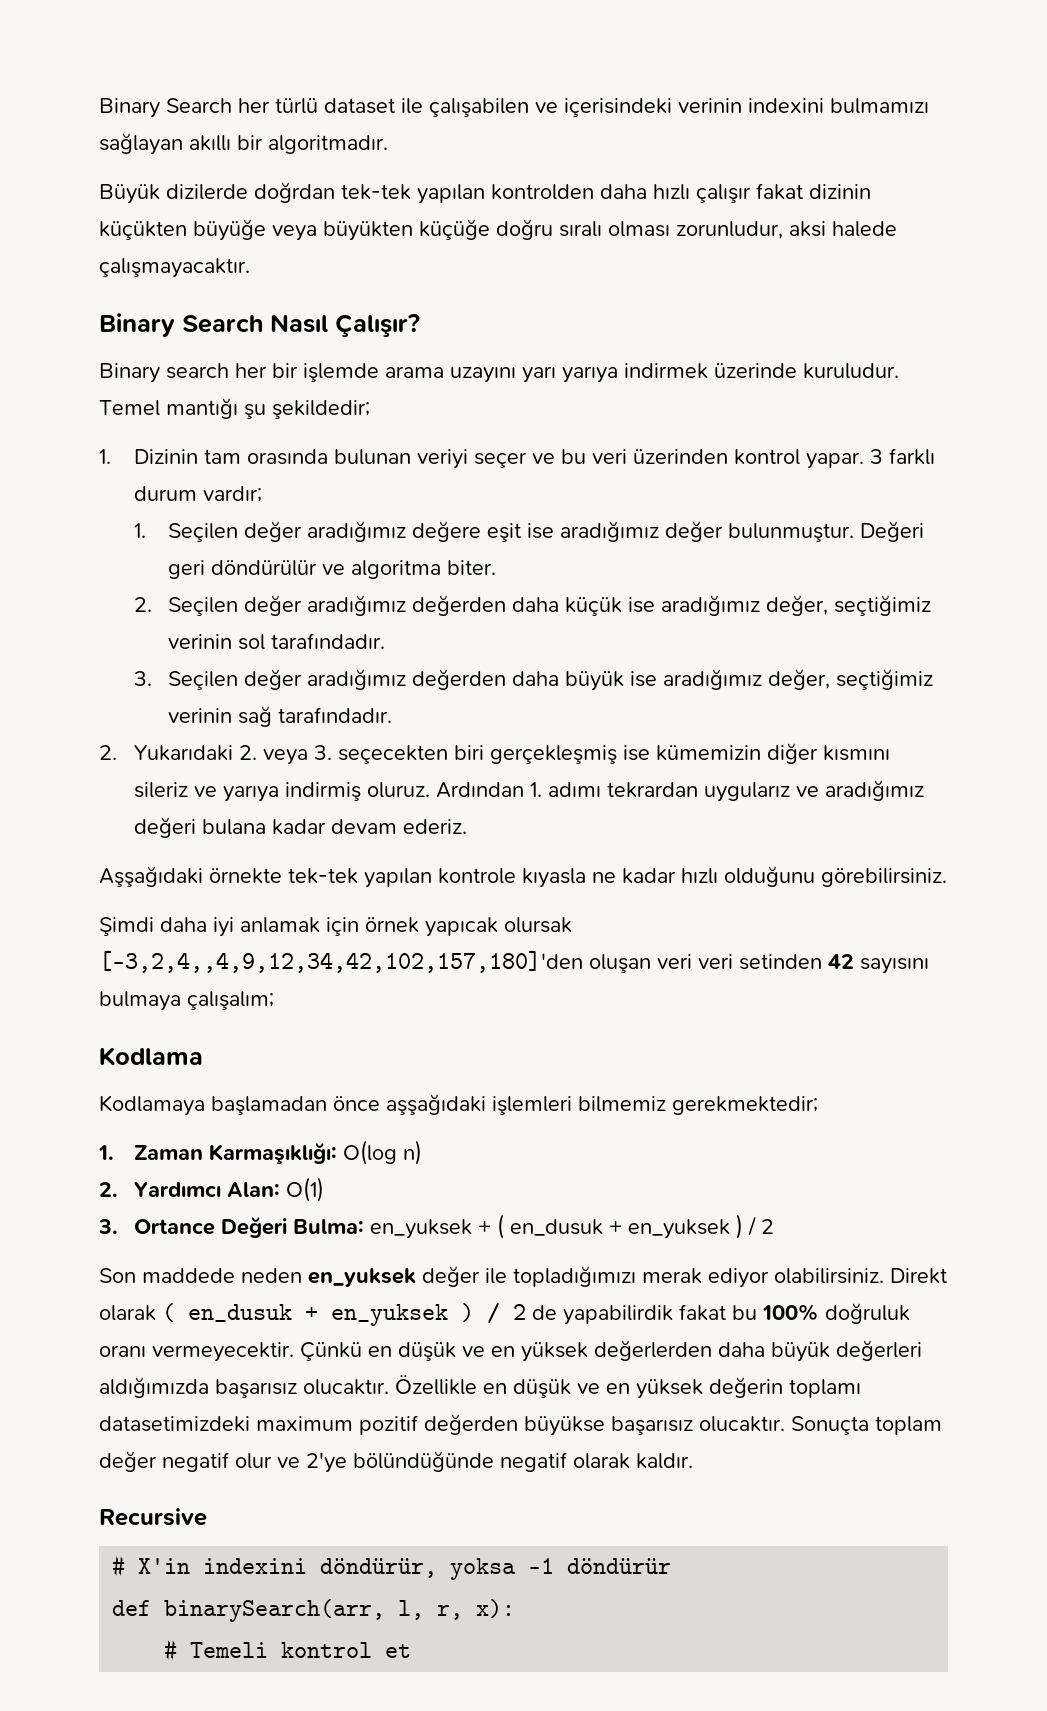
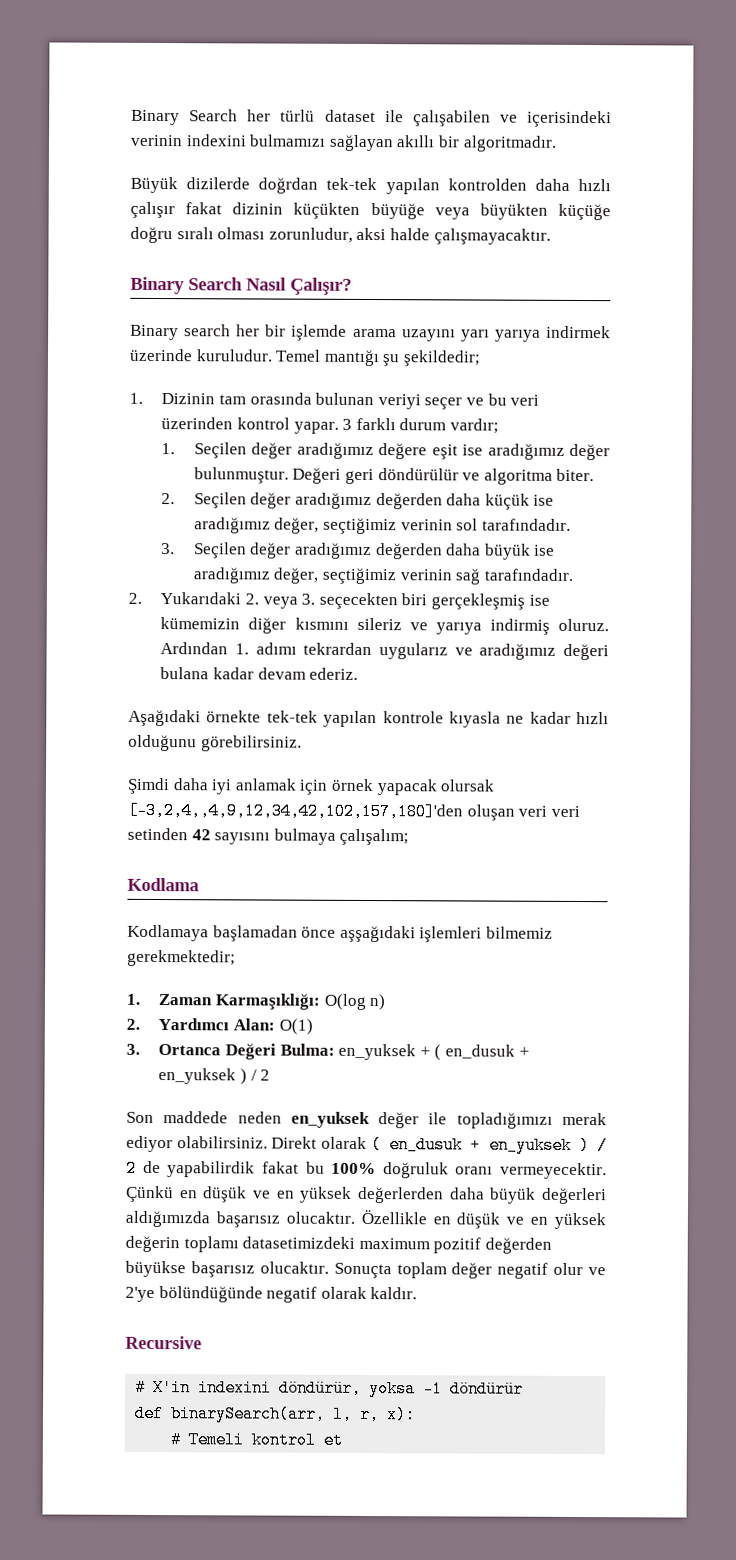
[832,221,897,237] halede -> [389,228,430,241] halde
[99,866,203,887] Aşşağıdaki -> [128,709,201,727] Aşağıdaki
[425,917,498,937] yapıcak -> [376,779,438,796] yapacak
[133,1219,215,1235] Ortance -> [158,1044,222,1056] Ortanca

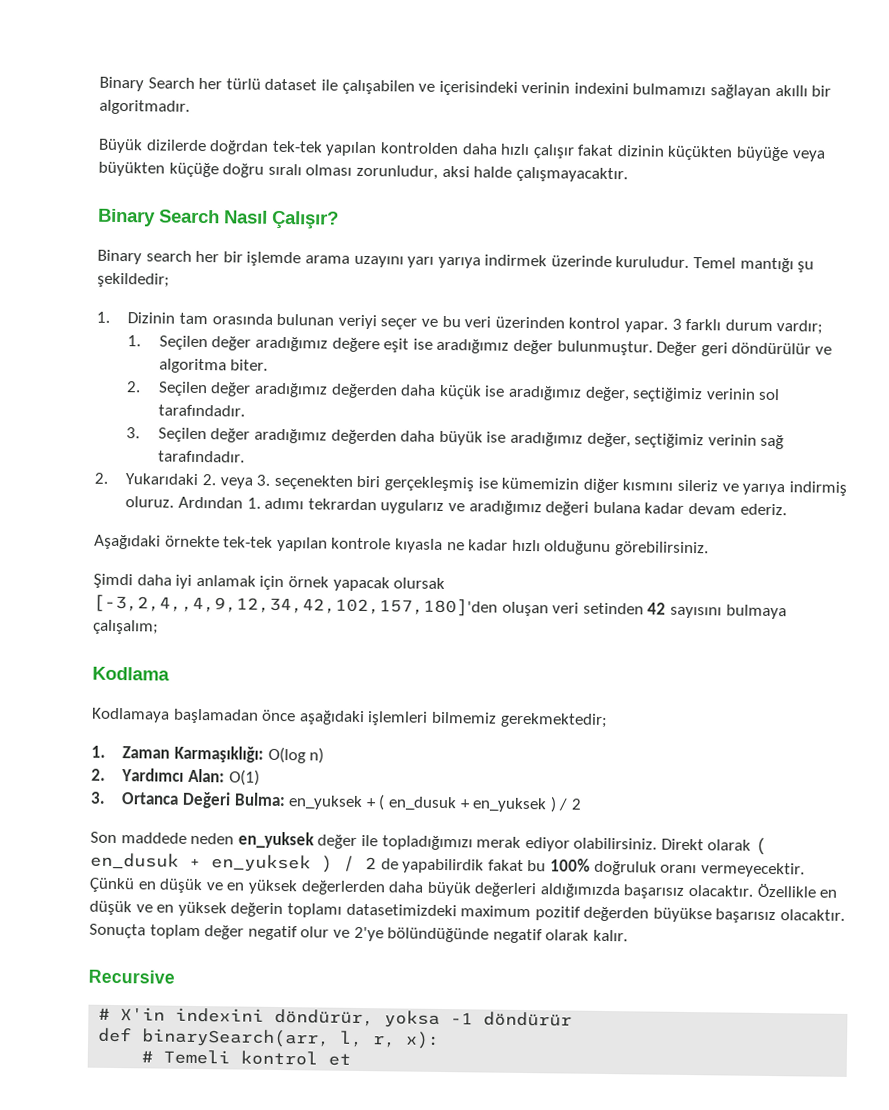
[292,467,342,484] Değeri -> [656,341,698,357] Değer
[318,592,398,610] seçecekten -> [273,474,353,490] seçenekten
[550,805,580,817] veri -> (580, 608) none
[339,925,416,943] aşşağıdaki -> [298,710,365,726] aşağıdaki
[285,1211,355,1224] olucaktır. -> [688,885,754,897] olacaktır.
[259,1261,329,1274] olucaktır. -> [780,909,846,921] olacaktır.
[370,1287,418,1300] kaldır. -> [592,929,628,942] kalır.

